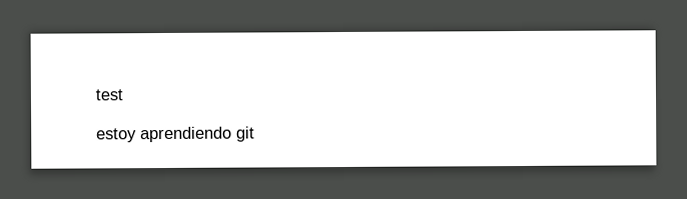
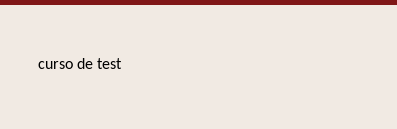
(95, 95) none -> [38,58,94,69] curso de
[96,126,255,143] // estoy aprendiendo git -> (123, 63) none

